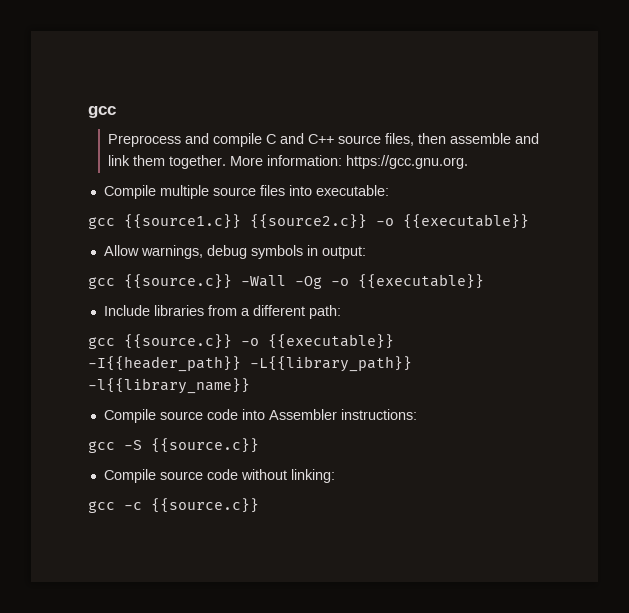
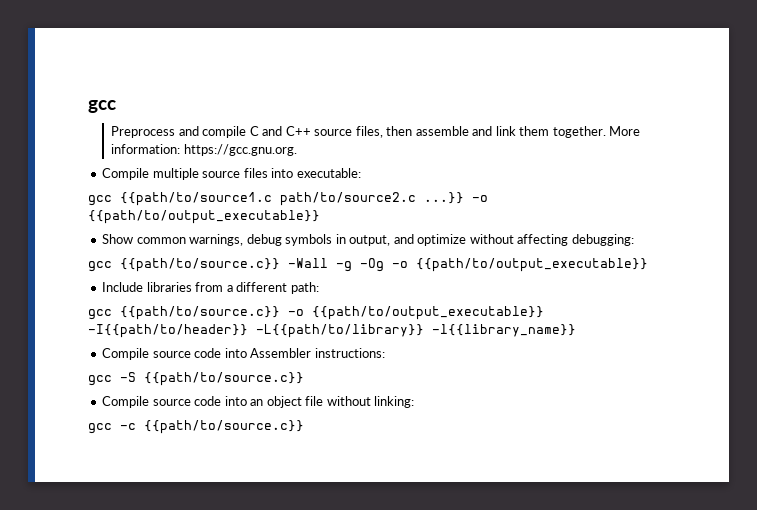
[124,214,529,229] [103,245,366,259] [88,274,286,289] {{source1.c}} {{source2.c}} -o {{executable}} // Allow warnings, debug symbols in output: // gcc {{source.c}} -Wall -> [120,192,488,206] [88,210,320,224] [102,234,634,246] [88,258,352,272] {{path/to/source1.c path/to/source2.c ...}} -o {{path/to/output_executable}} // Show common warnings, debug symbols in output, and optimize without affecting debugging: // gcc {{path/to/source.c}} -Wall -g
[358,274,484,289] {{executable}} -> [416,258,648,272] {{path/to/output_executable}}
[124,334,394,349] [88,356,412,372] {{source.c}} -o {{executable}} -I{{header_path}} -L{{library_path}} -> [120,306,544,320] [88,324,424,338] {{path/to/source.c}} -o {{path/to/output_executable}} -I{{path/to/header}} -L{{path/to/library}}
[151,438,259,453] [103,469,238,483] {{source.c}} // Compile source code -> [144,372,304,386] [102,396,324,408] {{path/to/source.c}} // Compile source code into an object file
[151,498,259,513] {{source.c}} -> [144,420,304,434] {{path/to/source.c}}

